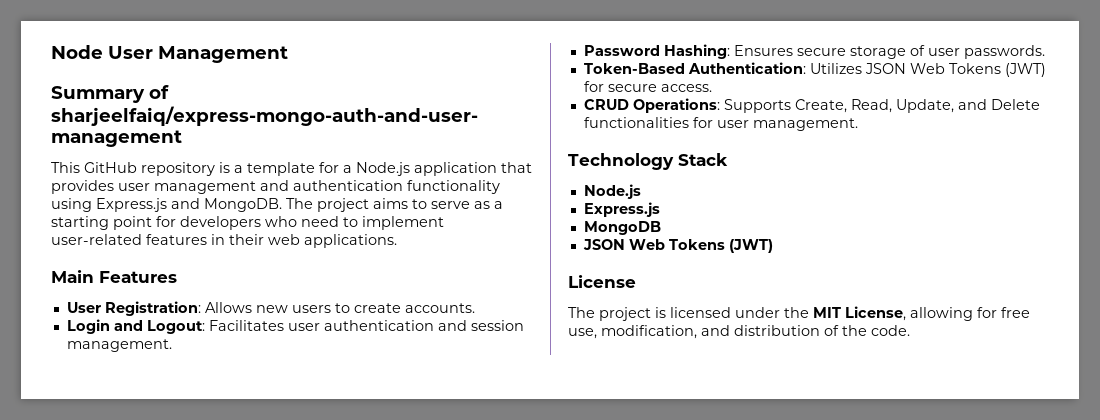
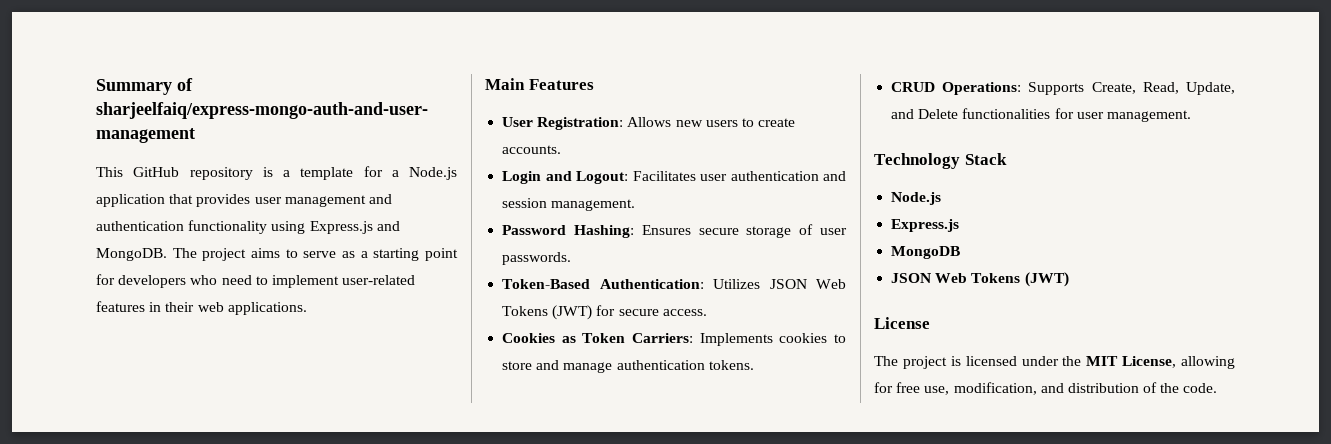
[51,45,288,63] Node User Management // -> (96, 87) none
(712, 88) none -> [502,333,846,346] [502,360,754,373] // Cookies as Token Carriers: Implements cookies to store and manage authentication tokens.

